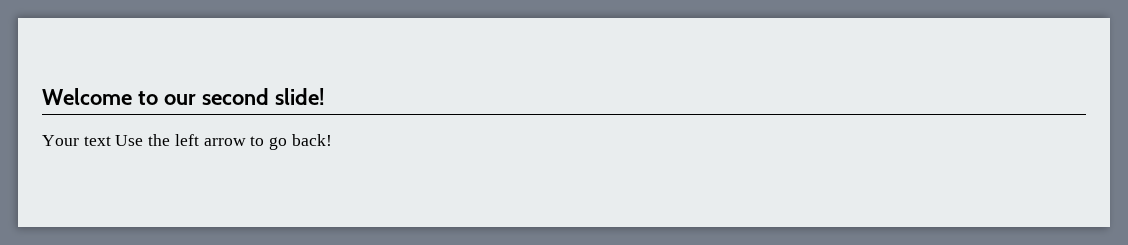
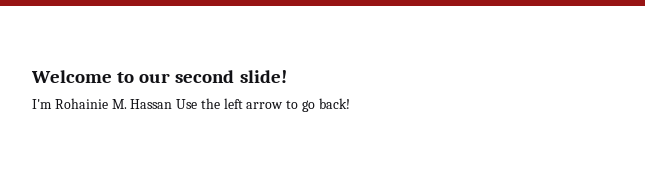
[42,135,111,146] Your text -> [32,98,173,109] I'm Rohainie M. Hassan

